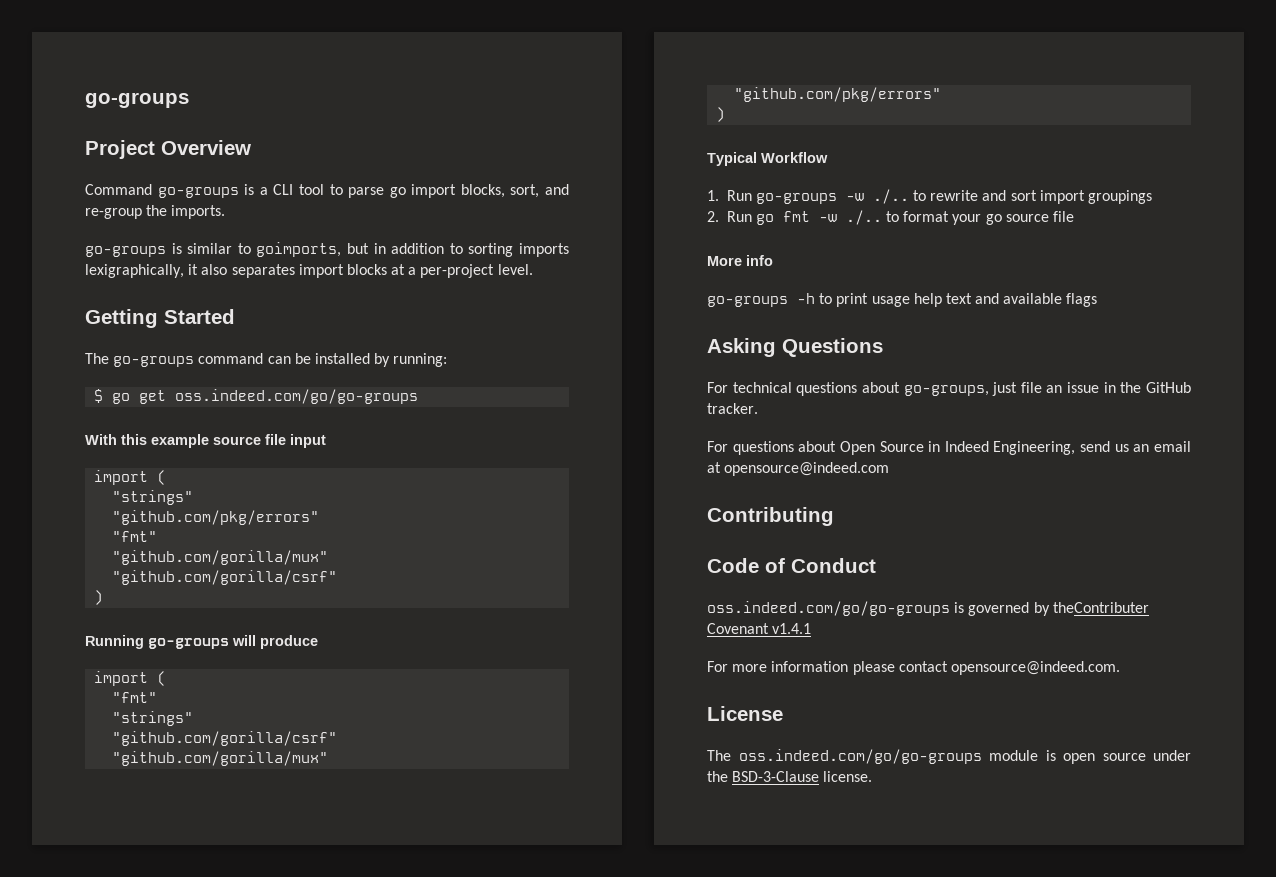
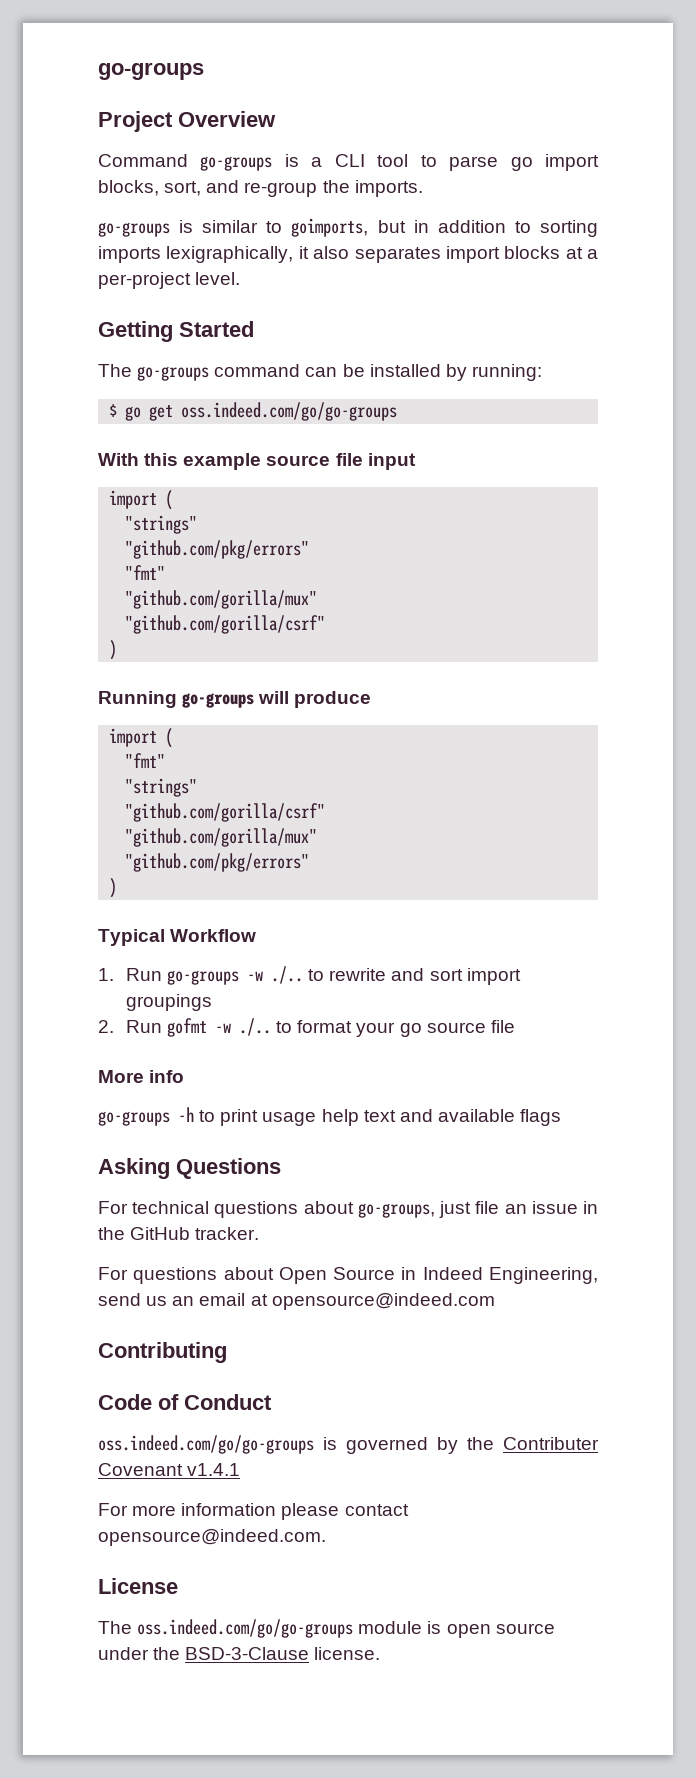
[755,211,810,225] go fmt -> [167,1018,208,1037] gofmt
[1052,602,1149,613] theContributer -> [467,1437,599,1450] the Contributer

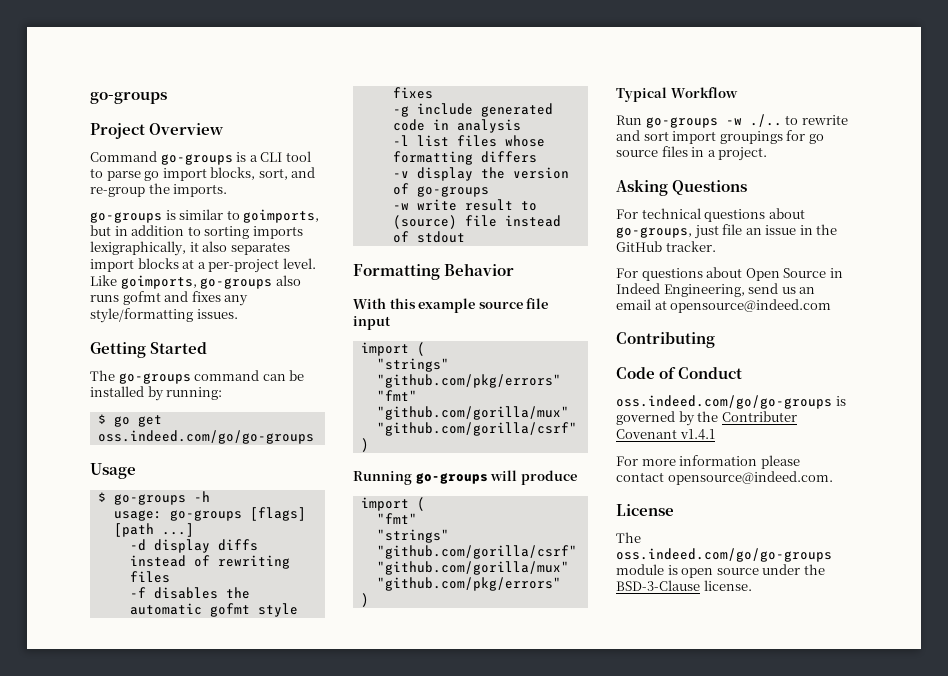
(241, 278) none -> [90,275,301,289] [90,291,249,306] [90,308,238,323] Like goimports, go-groups also runs gofmt and fixes any style/formatting issues.
(398, 411) none -> [90,463,136,479] [97,491,210,505] [113,507,306,521] [113,523,194,537] [129,539,258,553] [129,555,290,569] [129,571,170,583] [129,587,250,599] [129,603,298,617] [392,87,433,99] [392,103,553,117] [392,119,521,133] [392,135,545,147] [392,151,537,165] [392,167,569,181] [392,183,489,197] [392,199,537,211] [392,215,561,229] [392,231,465,243] [353,263,515,280] // Usage // $ go-groups -h // usage: go-groups [flags] [path ...] // -d display diffs instead of rewriting files // -f disables the automatic gofmt style fixes // -g include generated code in analysis // -l list files whose formatting differs // -v display the version of go-groups // -w write result to (source) file instead of stdout // Formatting Behavior
[98,968,114,981] 1. -> (738, 92) none
[98,1018,515,1037] [98,1070,185,1083] [98,1107,562,1126] // 2. Run gofmt -w ./.. to format your go source file // More info // go-groups -h to print usage help text and available flags -> [786,130,824,144] [616,146,768,161] for go source files in a project.

